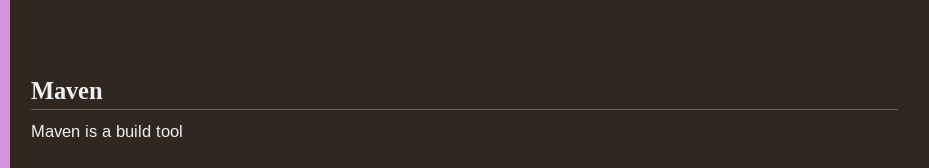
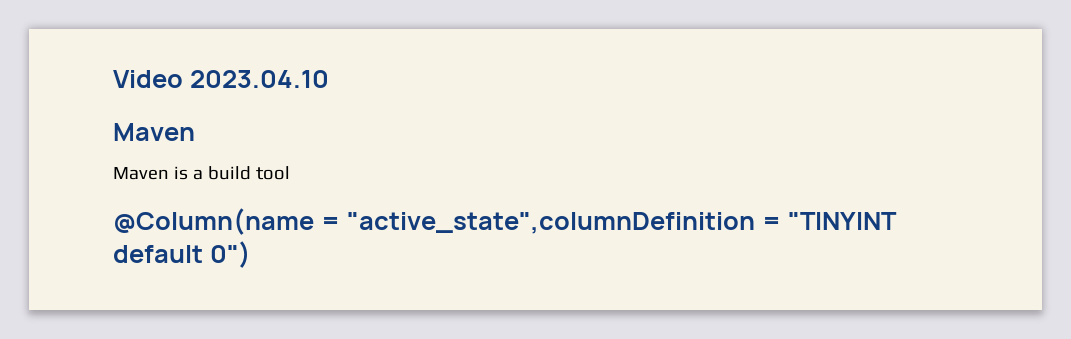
(31, 90) none -> [113,70,329,88] Video 2023.04.10 //
(183, 131) none -> [113,208,897,235] [113,241,251,268] // @Column(name = "active_state",columnDefinition = "TINYINT default 0")

